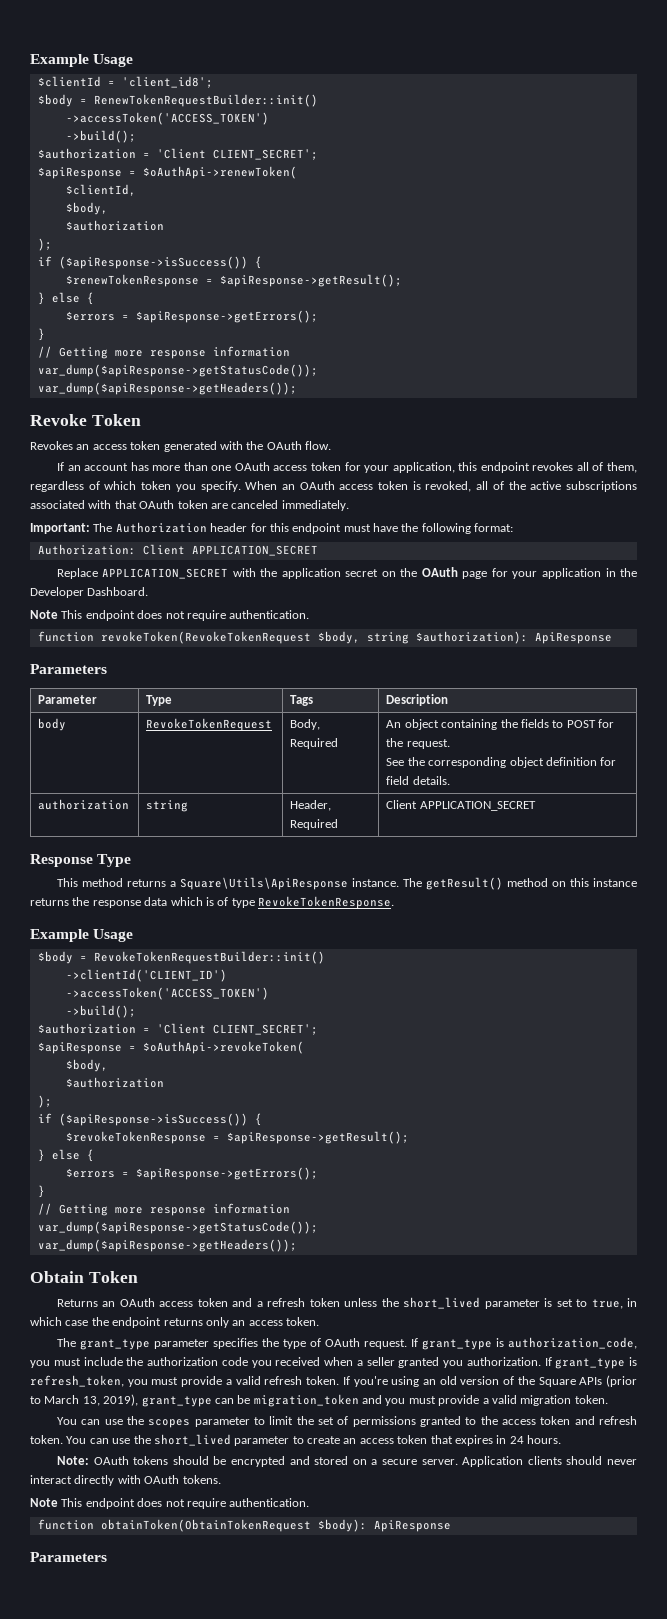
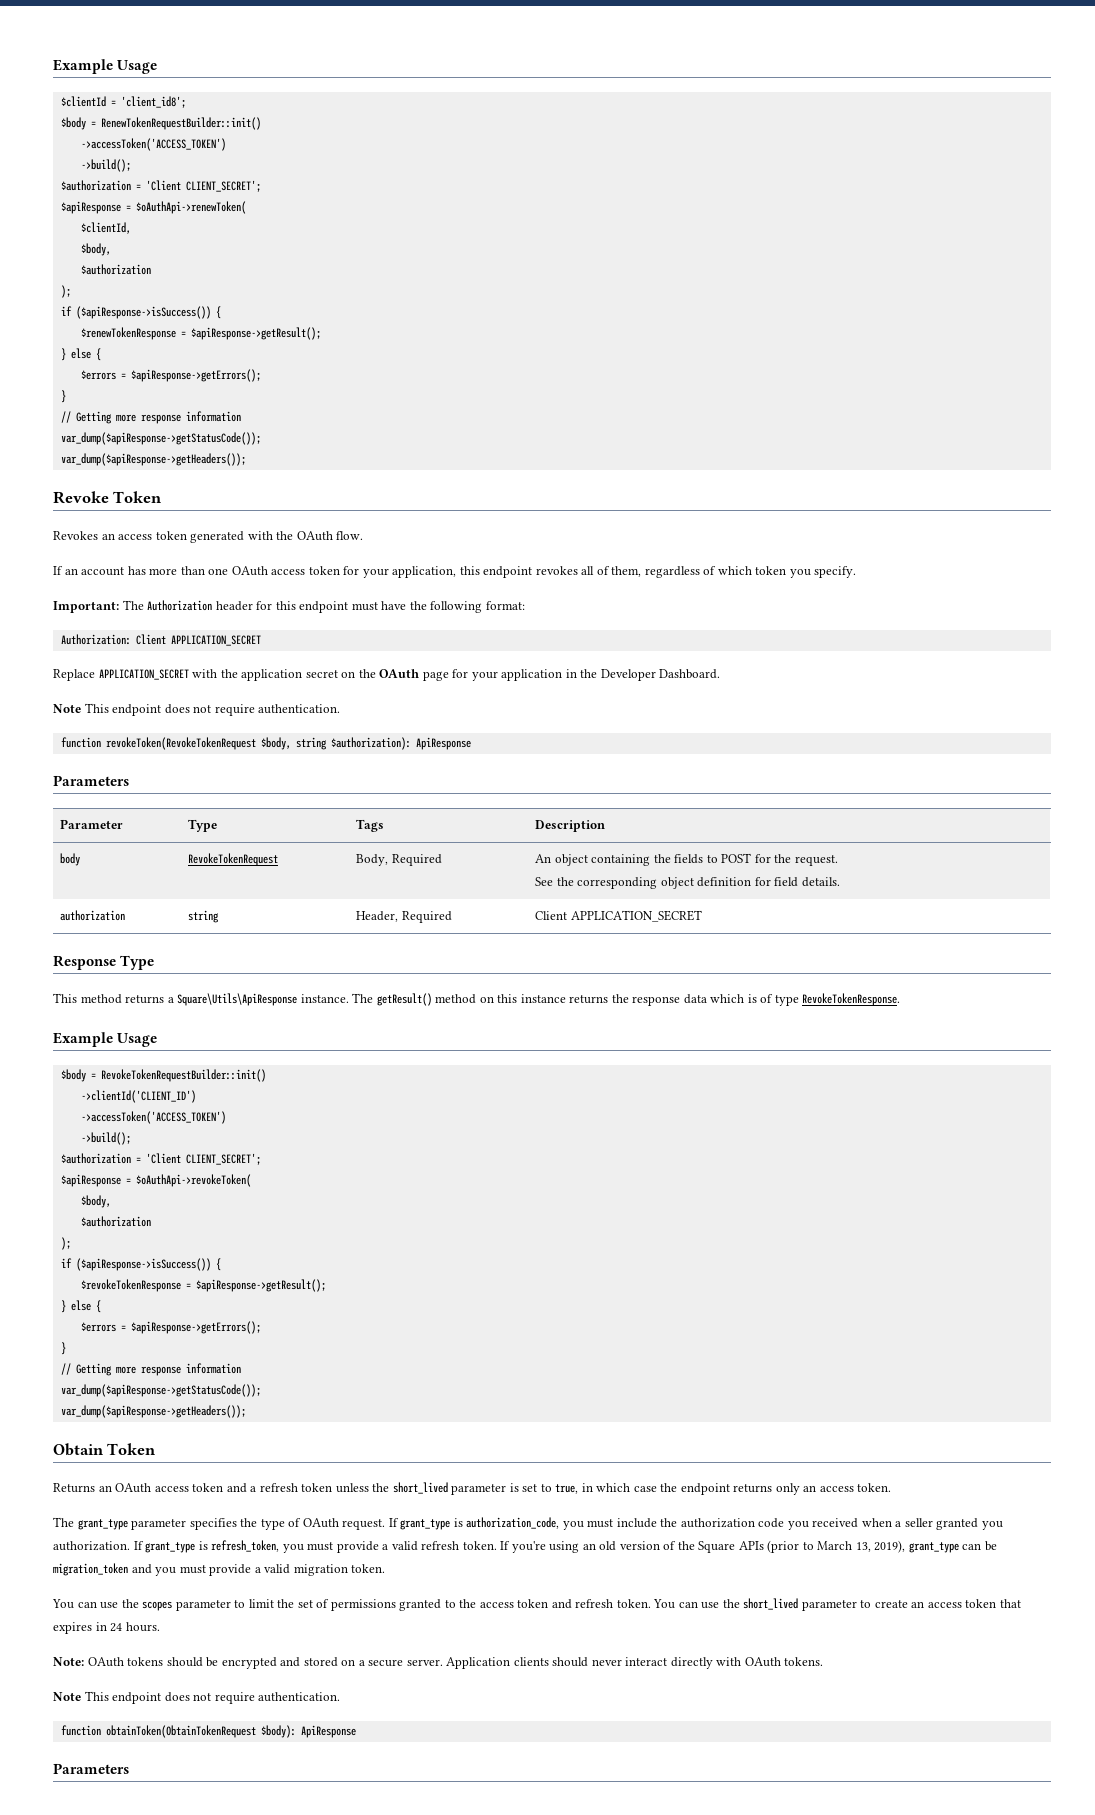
[245,481,637,492] [30,500,349,511] When an OAuth access token is revoked, all of the active subscriptions associated with that OAuth token are canceled immediately. -> (857, 572) none

